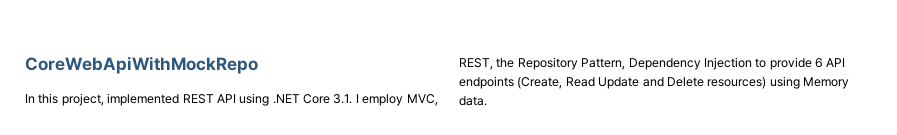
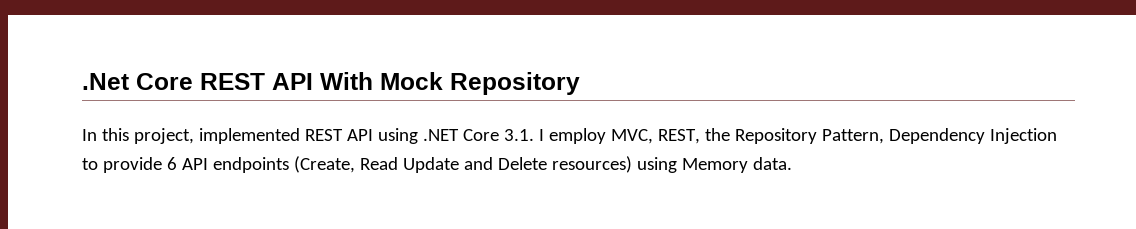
[25,56,258,74] CoreWebApiWithMockRepo -> [82,72,580,95] .Net Core REST API With Mock Repository

